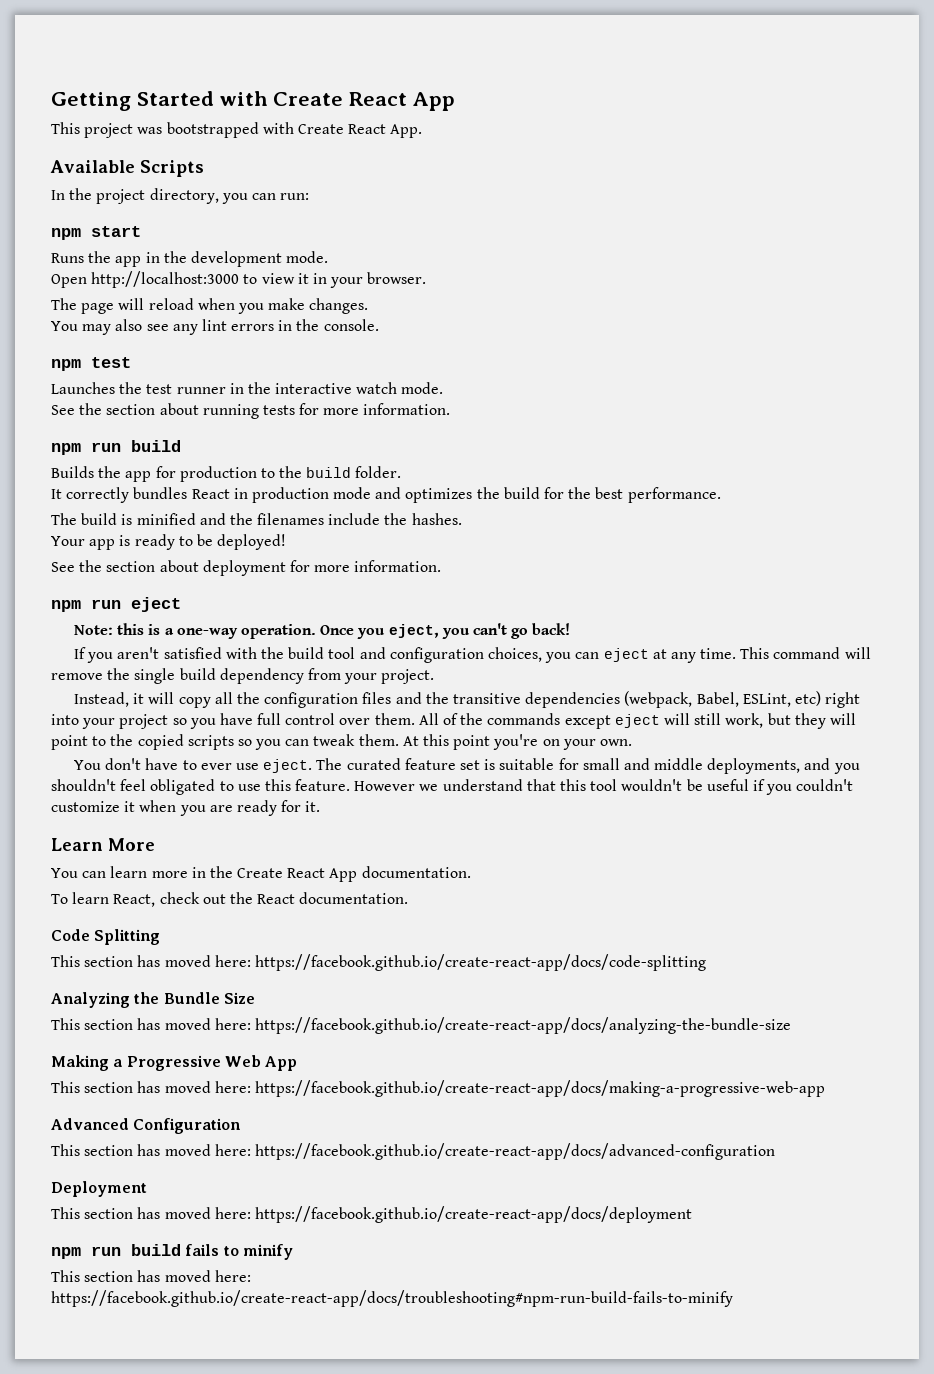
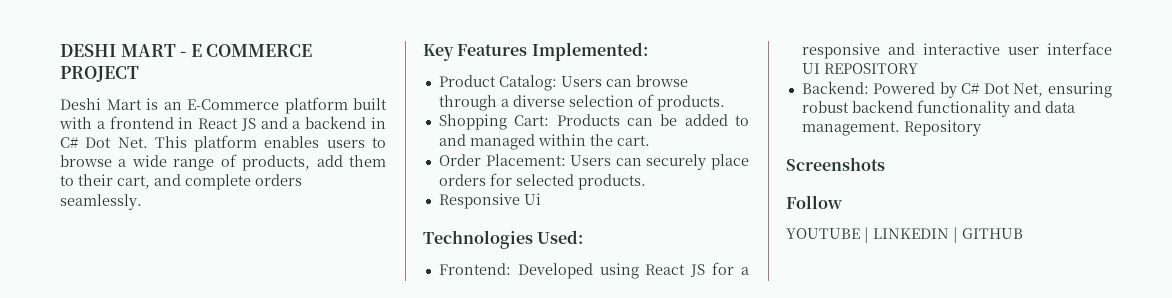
[51,91,456,111] [51,122,423,138] [50,160,204,177] [51,188,310,204] [51,226,141,240] [51,251,329,267] [51,271,427,288] [51,298,369,314] [51,319,379,335] [51,357,131,371] [51,382,444,394] [51,403,451,419] [51,440,181,455] [51,466,402,482] [51,487,721,503] [51,513,462,525] [51,534,287,550] [51,560,442,576] [51,597,181,612] [74,623,571,639] [74,647,871,663] [51,668,435,684] [74,691,861,708] [51,713,856,729] [51,734,632,750] [74,758,860,774] [51,779,854,795] [51,800,321,816] [51,838,155,851] [51,866,471,882] [51,892,409,907] [51,929,161,945] [51,954,706,971] [51,992,255,1008] [51,1017,791,1034] [51,1055,298,1071] [51,1080,825,1097] [51,1118,242,1134] [51,1143,775,1160] [51,1181,147,1197] [51,1206,692,1223] [51,1244,293,1260] [51,1270,251,1282] [51,1290,733,1307] Getting Started with Create React App // This project was bootstrapped with Create React App. // Available Scripts // In the project directory, you can run: // npm start // Runs the app in the development mode. // Open http://localhost:3000 to view it in your browser. // The page will reload when you make changes. // You may also see any lint errors in the console. // npm test // Launches the test runner in the interactive watch mode. // See the section about running tests for more information. // npm run build // Builds the app for production to the build folder. // It correctly bundles React in production mode and optimizes the build for the best performance. // The build is minified and the filenames include the hashes. // Your app is ready to be deployed! // See the section about deployment for more information. // npm run eject // Note: this is a one-way operation. Once you eject, you can't go back! // If you aren't satisfied with the build tool and configuration choices, you can eject at any time. This command will remove the single build dependency from your project. // Instead, it will copy all the configuration files and the transitive dependencies (webpack, Babel, ESLint, etc) right into your project so you have full control over them. All of the commands except eject will still work, but they will point to the copied scripts so you can tweak them. At this point you're on your own. // You don't have to ever use eject. The curated feature set is suitable for small and middle deployments, and you shouldn't feel obligated to use this feature. However we understand that this tool wouldn't be useful if you couldn't customize it when you are ready for it. // Learn More // You can learn more in the Create React App documentation. // To learn React, check out the React documentation. // Code Splitting // This section has moved here: https://facebook.github.io/create-react-app/docs/code-splitting // Analyzing the Bundle Size // This section has moved here: https://facebook.github.io/create-react-app/docs/analyzing-the-bundle-size // Making a Progressive Web App // This section has moved here: https://facebook.github.io/create-react-app/docs/making-a-progressive-web-app // Advanced Configuration // This section has moved here: https://facebook.github.io/create-react-app/docs/advanced-configuration // Deployment // This section has moved here: https://facebook.github.io/create-react-app/docs/deployment // npm run build fails to minify // This section has moved here: https://facebook.github.io/create-react-app/docs/troubleshooting#npm-run-build-fails-to-minify -> [60,44,313,57] [60,66,139,82] [60,97,387,114] [59,116,386,131] [60,135,386,152] [60,154,386,171] [60,174,302,190] [60,194,142,210] [423,42,648,61] [438,75,688,91] [438,94,725,111] [438,114,749,130] [438,134,650,150] [438,154,749,170] [438,173,646,190] [438,193,541,209] [423,230,584,249] [438,262,750,279] [801,42,1112,59] [801,63,918,74] [801,81,1112,98] [801,100,1075,117] [801,120,981,136] [786,157,885,171] [786,195,842,209] [786,227,1023,243] DESHI MART - E COMMERCE PROJECT // Deshi Mart is an E-Commerce platform built with a frontend in React JS and a backend in C# Dot Net. This platform enables users to browse a wide range of products, add them to their cart, and complete orders seamlessly. // Key Features Implemented: // Product Catalog: Users can browse through a diverse selection of products. // Shopping Cart: Products can be added to and managed within the cart. // Order Placement: Users can securely place orders for selected products. // Responsive Ui // Technologies Used: // Frontend: Developed using React JS for a responsive and interactive user interface UI REPOSITORY // Backend: Powered by C# Dot Net, ensuring robust backend functionality and data management. Repository // Screenshots // Follow // YOUTUBE | LINKEDIN | GITHUB

